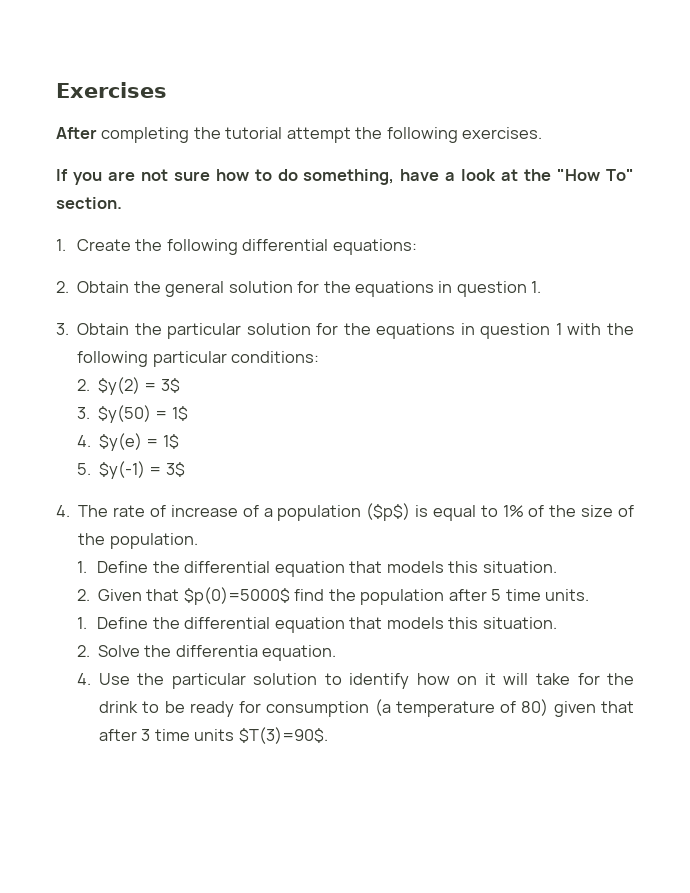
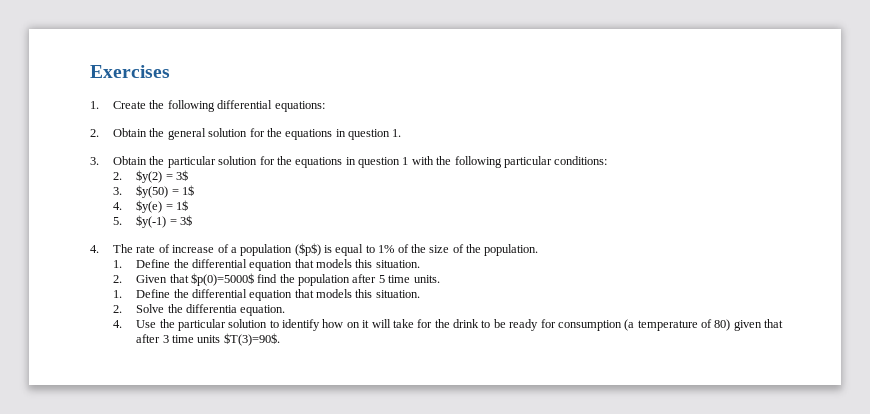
[56,127,543,143] [56,169,635,185] [56,197,122,209] // After completing the tutorial attempt the following exercises. // If you are not sure how to do something, have a look at the "How To" section. -> (170, 71) none

